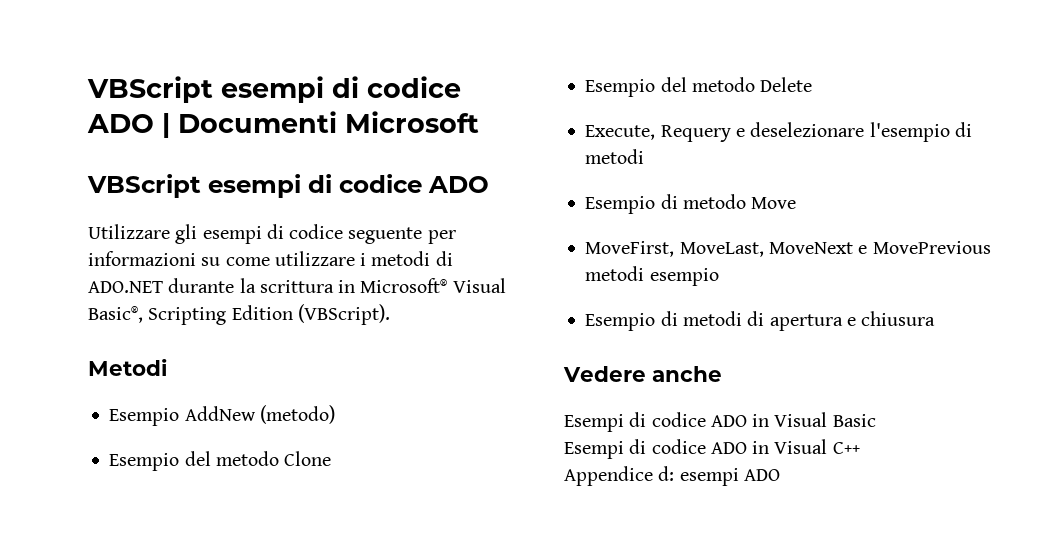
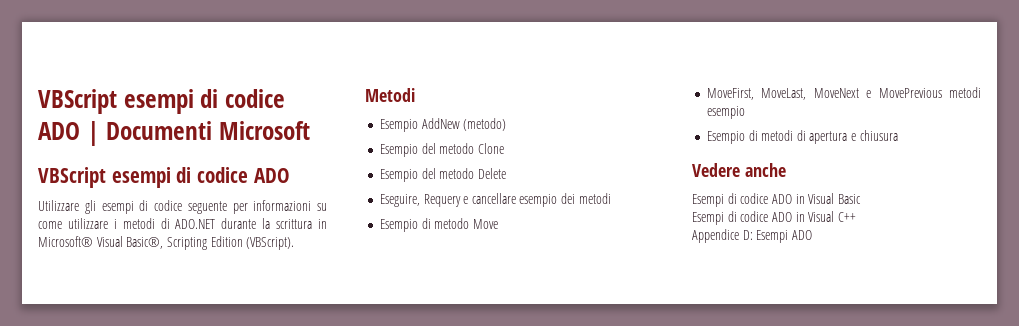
[585,125,656,140] Execute, -> [379,194,420,207] Eseguire,
[750,122,972,142] deselezionare l'esempio di -> [471,193,576,207] cancellare esempio dei
[658,466,739,486] d: esempi -> [742,230,789,243] D: Esempi

